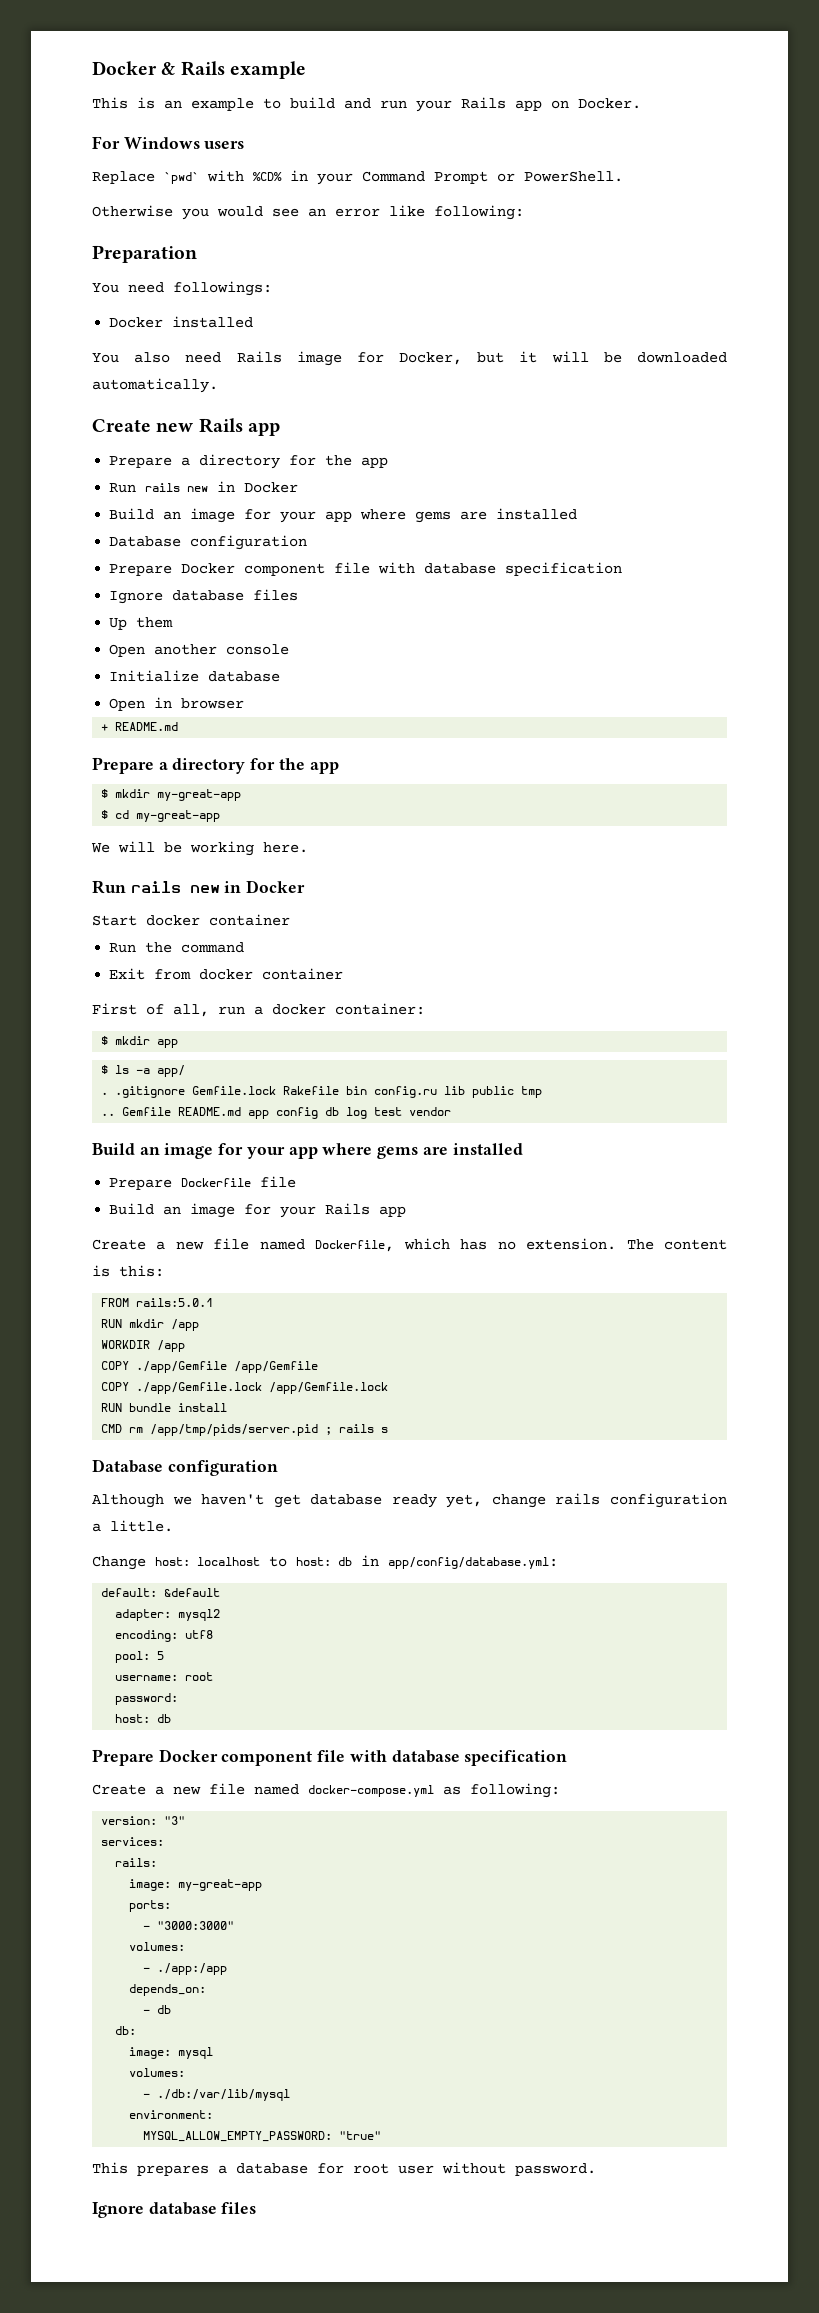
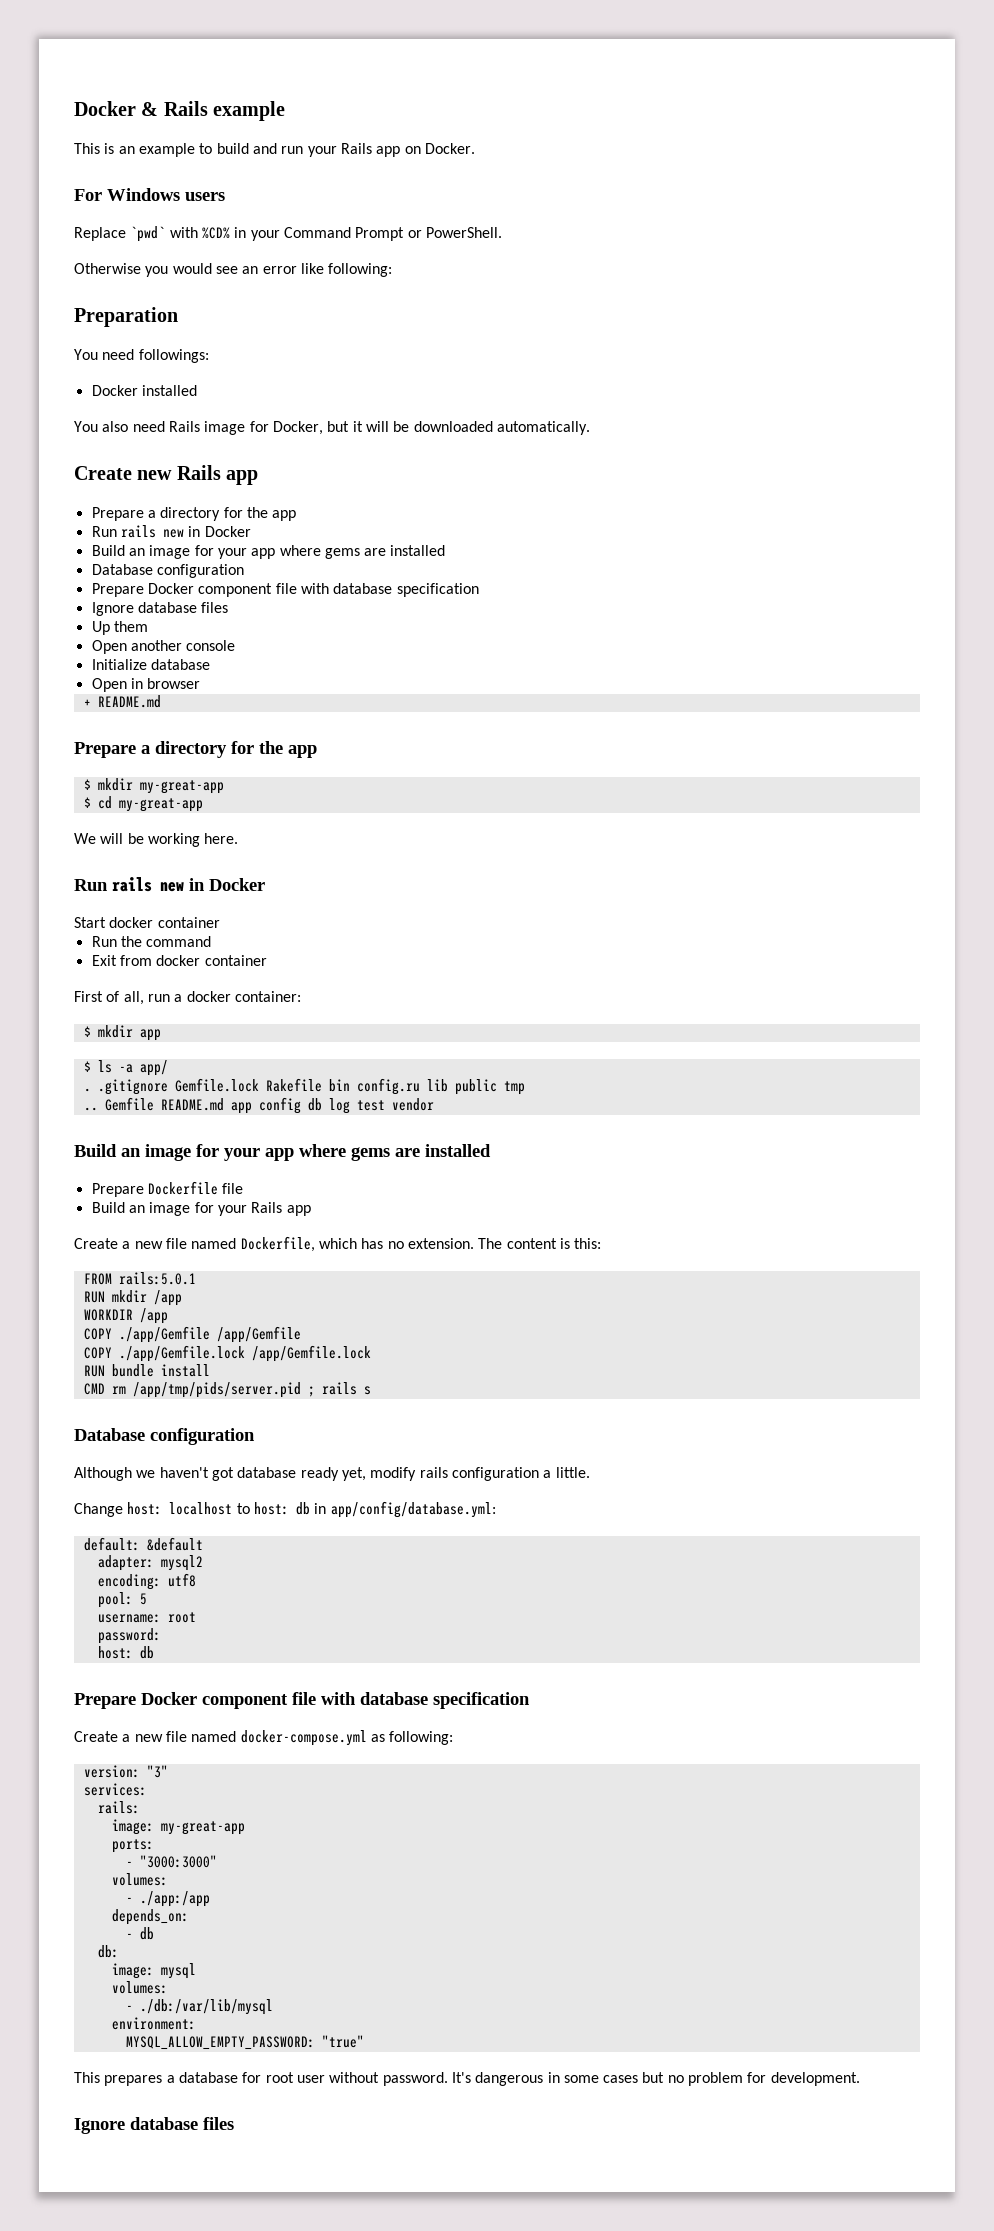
[273,1494,301,1508] get -> [211,1467,234,1481] got
[491,1494,546,1508] change -> [370,1467,417,1481] modify
(596, 2169) none -> [451,2072,860,2086] It's dangerous in some cases but no problem for development.

